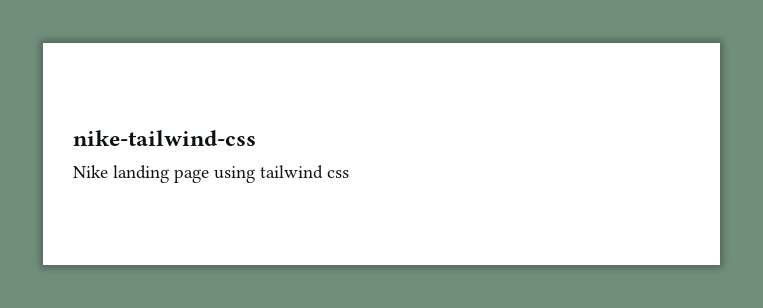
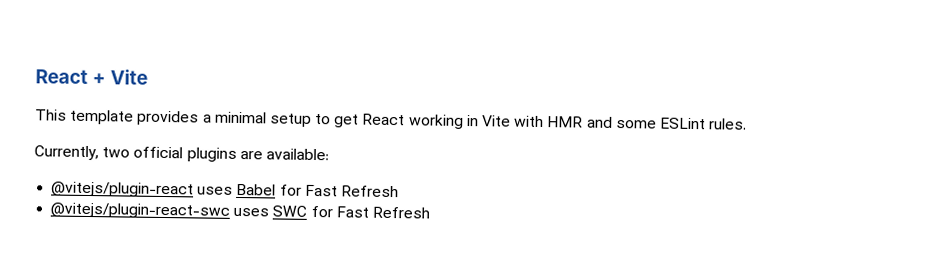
[73,130,256,146] [73,165,349,183] nike-tailwind-css // Nike landing page using tailwind css -> [35,69,149,85] [35,109,748,130] [34,145,329,162] [51,181,399,198] [50,202,430,219] React + Vite // This template provides a minimal setup to get React working in Vite with HMR and some ESLint rules. // Currently, two official plugins are available: // @vitejs/plugin-react uses Babel for Fast Refresh // @vitejs/plugin-react-swc uses SWC for Fast Refresh

